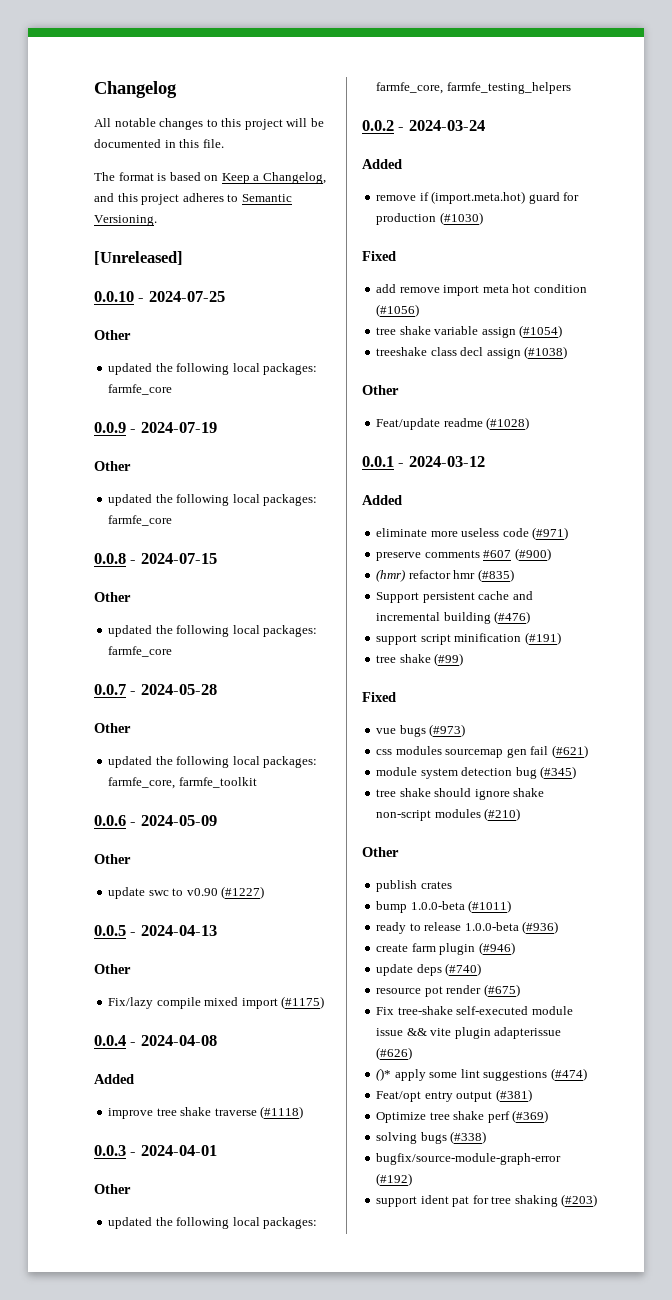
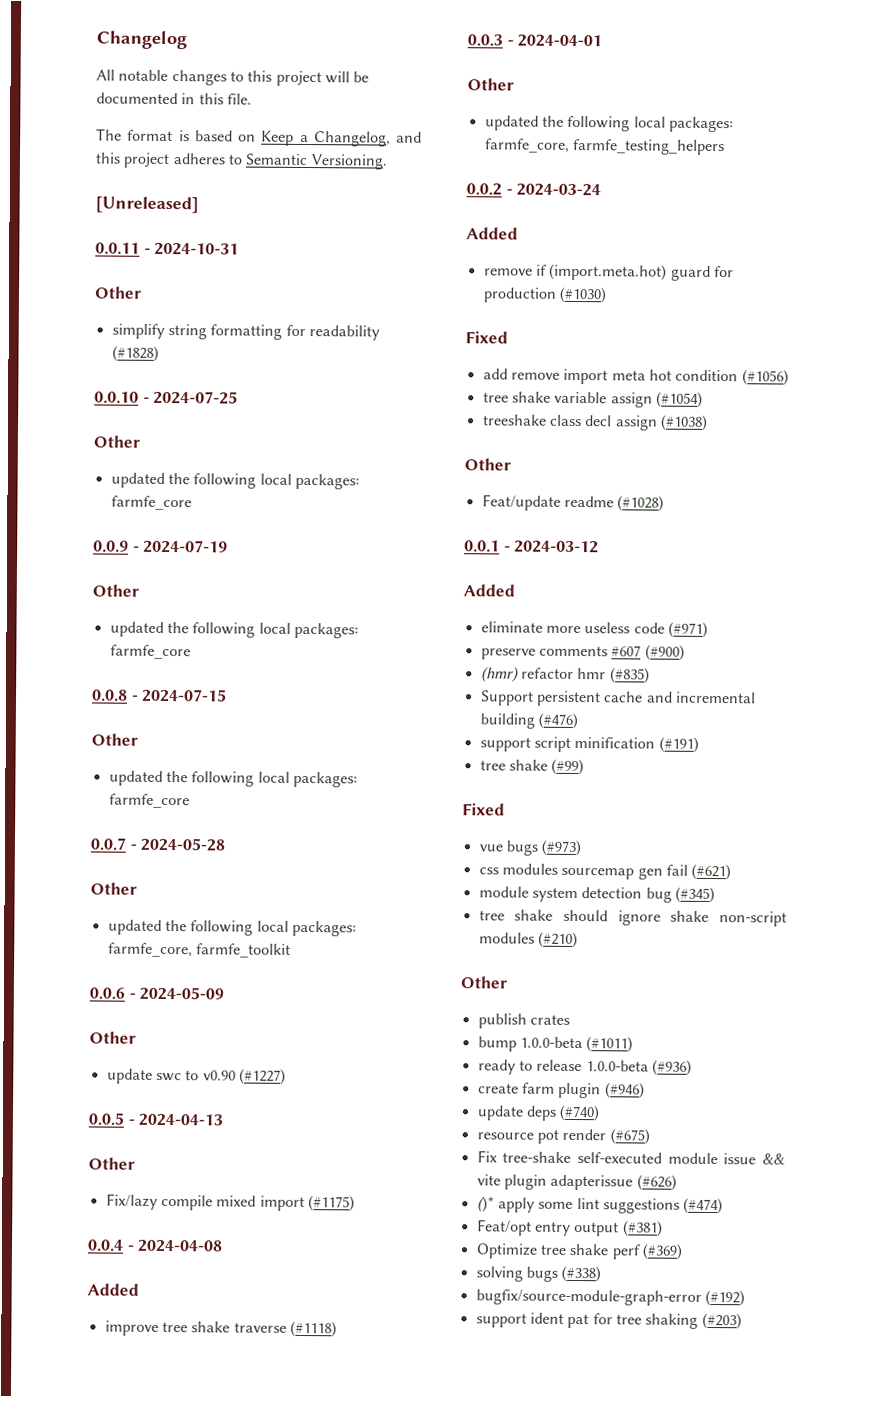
(183, 258) none -> [95,242,240,256] [94,286,142,299] [111,323,380,341] [111,345,159,362] // 0.0.11 - 2024-10-31 // Other // simplify string formatting for readability (#1828)

